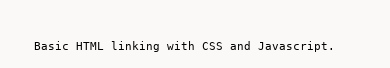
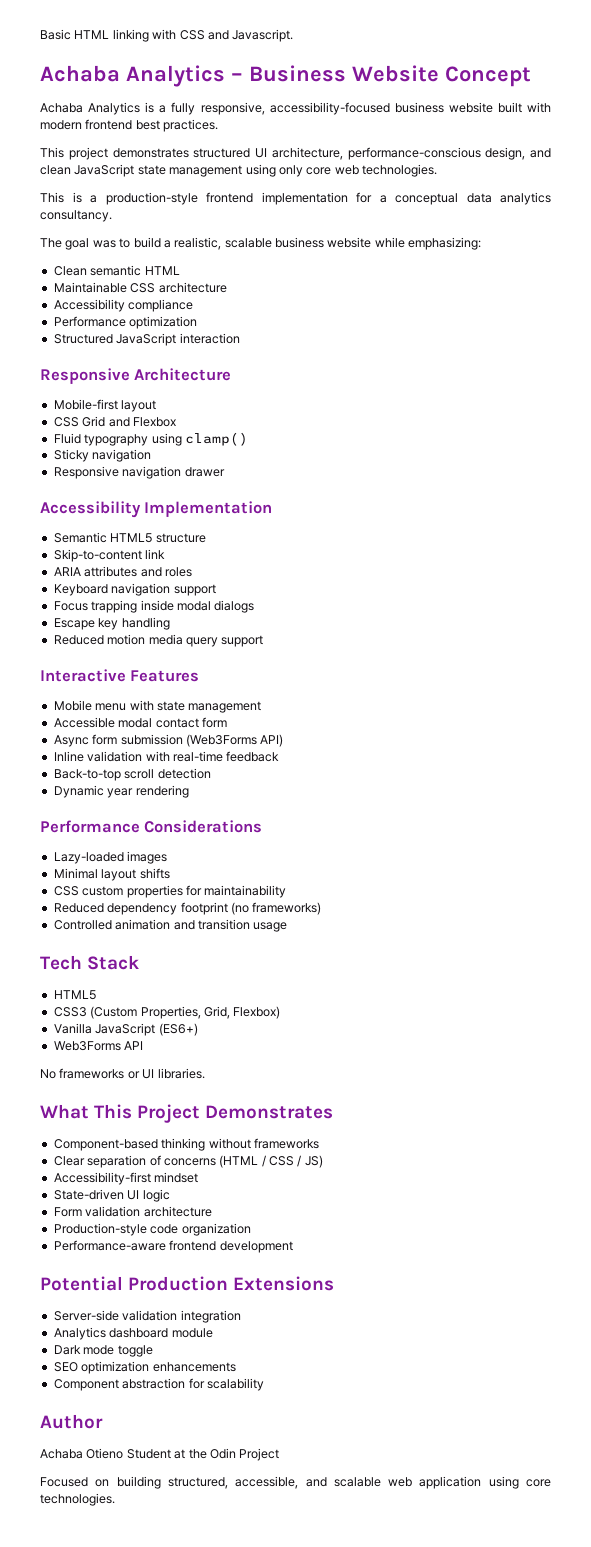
(335, 46) none -> [40,65,531,87] [40,102,551,115] [40,119,219,132] [40,147,551,160] [40,164,437,177] [40,192,551,205] [40,210,112,222] [40,237,482,250] [53,265,180,276] [53,282,227,293] [53,299,194,312] [53,316,198,329] [53,333,240,346] [40,368,232,384] [53,399,157,412] [53,416,176,427] [53,432,248,446] [53,449,152,462] [53,466,225,479] [40,501,273,518] [53,532,206,543] [53,549,166,562] [53,566,192,577] [53,583,216,596] [53,600,255,613] [53,617,170,630] [53,634,264,647] [40,669,200,682] [53,700,262,713] [53,717,227,728] [53,734,284,747] [53,751,280,762] [53,768,211,781] [53,785,189,798] [40,820,263,833] [53,851,168,864] [53,868,170,881] [53,885,287,898] [53,902,322,915] [53,919,288,932] [40,955,140,970] [53,990,96,1000] [53,1006,281,1019] [53,1023,198,1036] [53,1041,144,1051] [40,1068,205,1079] [40,1104,334,1123] [53,1138,319,1151] [53,1155,323,1168] [53,1172,199,1185] [53,1189,170,1202] [53,1206,212,1217] [53,1223,251,1236] [53,1240,293,1253] [40,1276,335,1291] [53,1310,241,1323] [53,1327,213,1340] [53,1345,153,1357] [53,1361,236,1374] [53,1378,264,1391] [40,1414,103,1429] [40,1448,280,1461] [40,1476,551,1489] [40,1493,115,1506] // Achaba Analytics – Business Website Concept // Achaba Analytics is a fully responsive, accessibility-focused business website built with modern frontend best practices. // This project demonstrates structured UI architecture, performance-conscious design, and clean JavaScript state management using only core web technologies. // This is a production-style frontend implementation for a conceptual data analytics consultancy. // The goal was to build a realistic, scalable business website while emphasizing: // Clean semantic HTML // Maintainable CSS architecture // Accessibility compliance // Performance optimization // Structured JavaScript interaction // Responsive Architecture // Mobile-first layout // CSS Grid and Flexbox // Fluid typography using clamp() // Sticky navigation // Responsive navigation drawer // Accessibility Implementation // Semantic HTML5 structure // Skip-to-content link // ARIA attributes and roles // Keyboard navigation support // Focus trapping inside modal dialogs // Escape key handling // Reduced motion media query support // Interactive Features // Mobile menu with state management // Accessible modal contact form // Async form submission (Web3Forms API) // Inline validation with real-time feedback // Back-to-top scroll detection // Dynamic year rendering // Performance Considerations // Lazy-loaded images // Minimal layout shifts // CSS custom properties for maintainability // Reduced dependency footprint (no frameworks) // Controlled animation and transition usage // Tech Stack // HTML5 // CSS3 (Custom Properties, Grid, Flexbox) // Vanilla JavaScript (ES6+) // Web3Forms API // No frameworks or UI libraries. // What This Project Demonstrates // Component-based thinking without frameworks // Clear separation of concerns (HTML / CSS / JS) // Accessibility-first mindset // State-driven UI logic // Form validation architecture // Production-style code organization // Performance-aware frontend development // Potential Production Extensions // Server-side validation integration // Analytics dashboard module // Dark mode toggle // SEO optimization enhancements // Component abstraction for scalability // Author // Achaba Otieno Student at the Odin Project // Focused on building structured, accessible, and scalable web application using core technologies.

